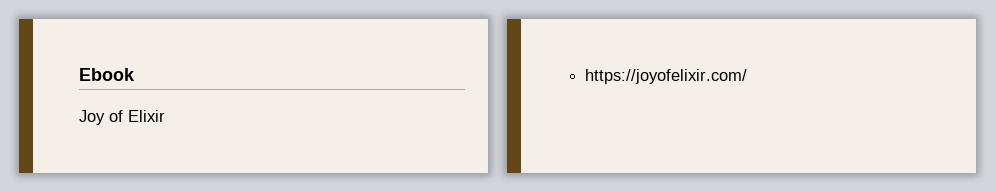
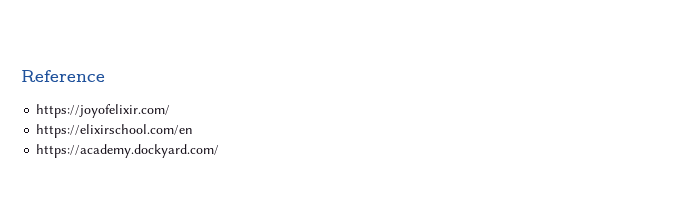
[79,68,135,81] [79,110,165,125] Ebook // Joy of Elixir -> [21,70,105,82] Reference
(748, 76) none -> [36,124,194,138] [36,144,220,158] // https://elixirschool.com/en // https://academy.dockyard.com/

